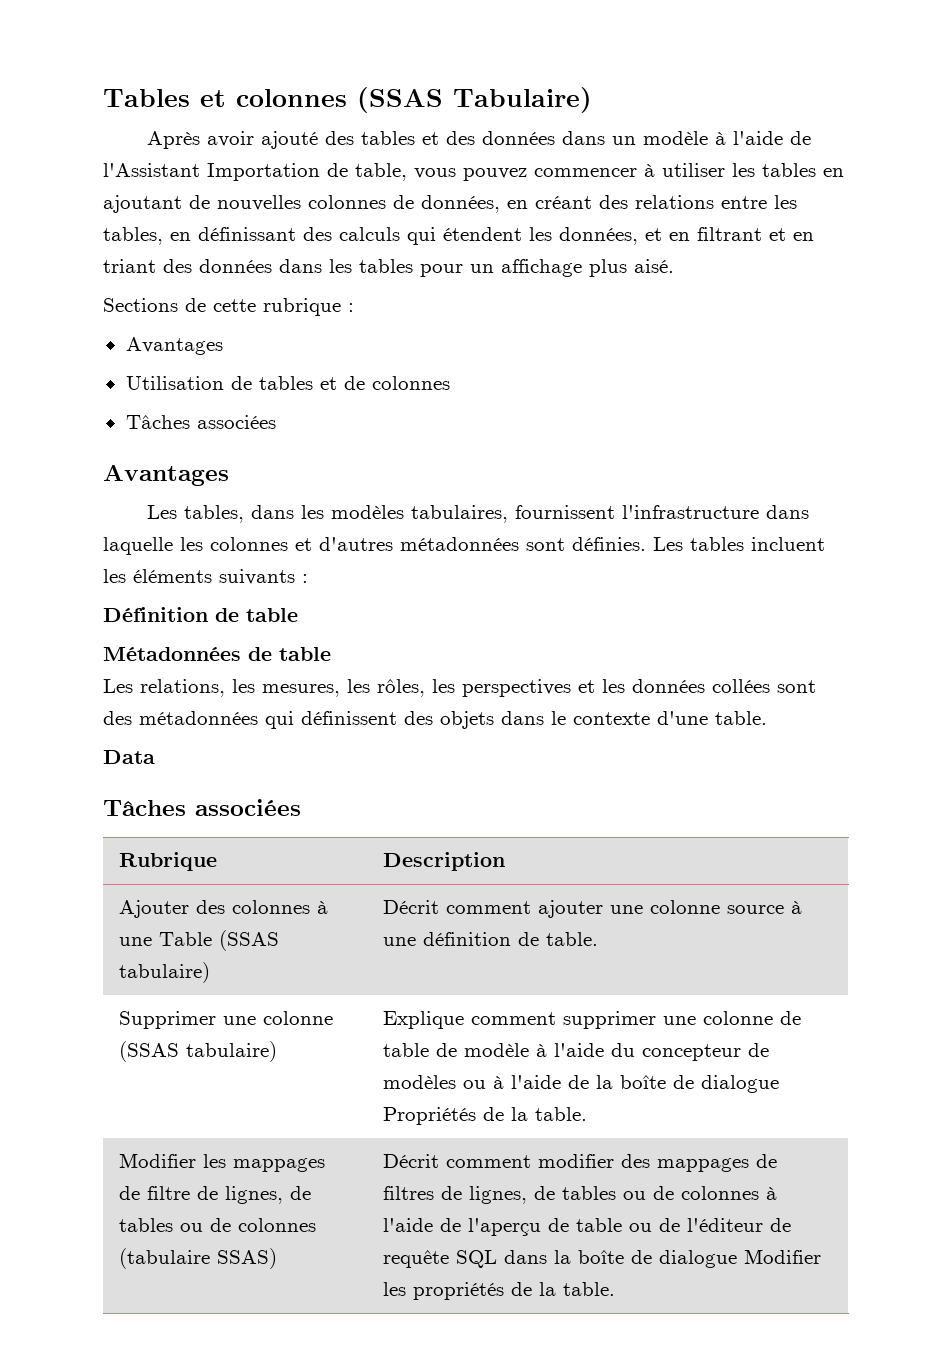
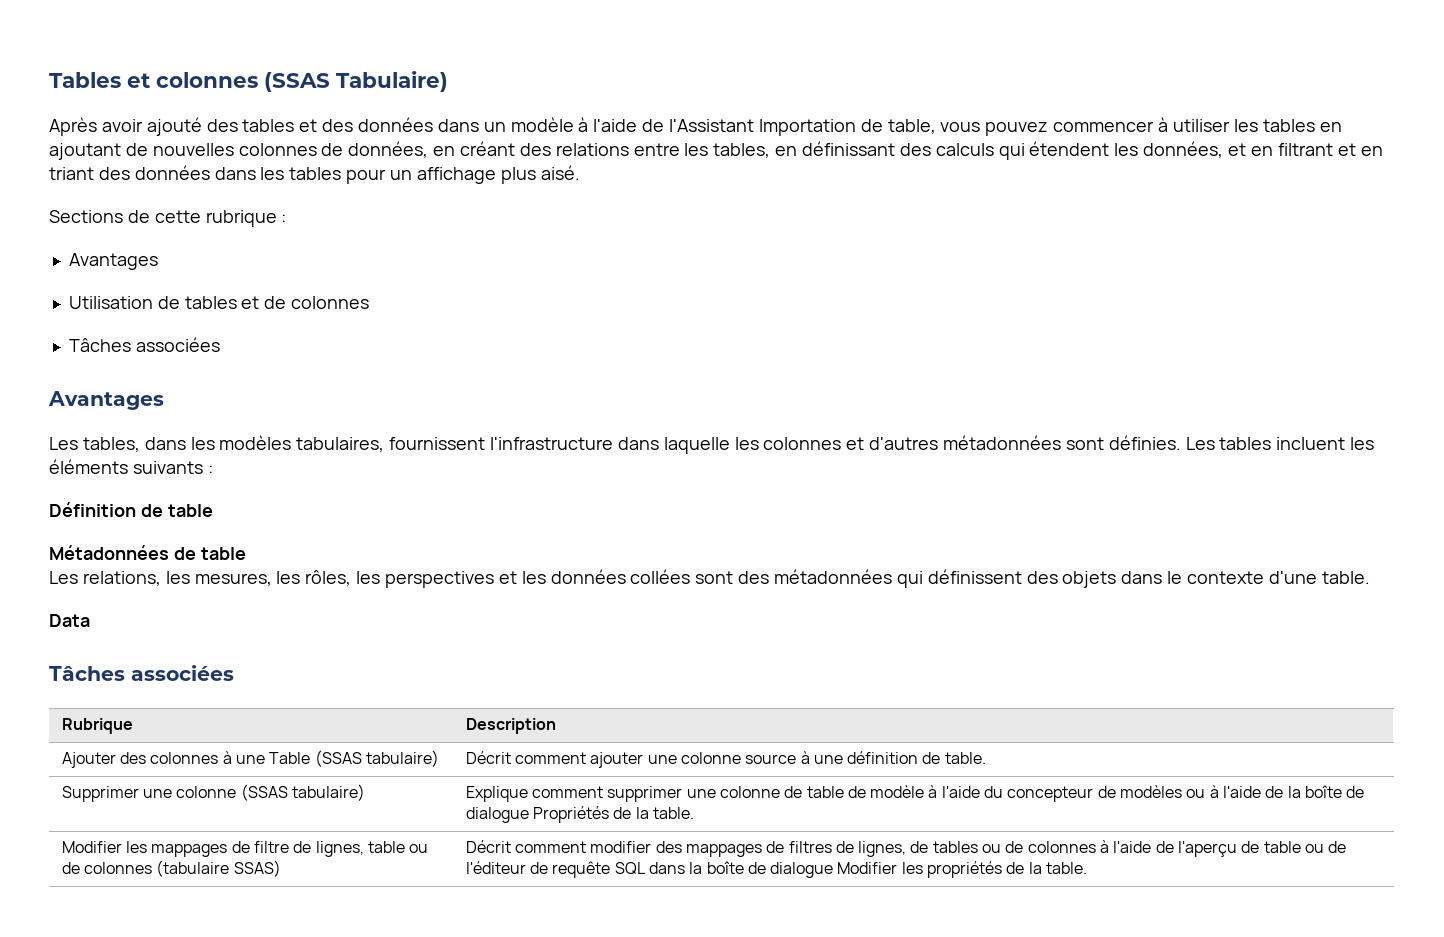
[289,1186,311,1200] [118,1218,173,1232] de tables -> [367,841,405,853] table

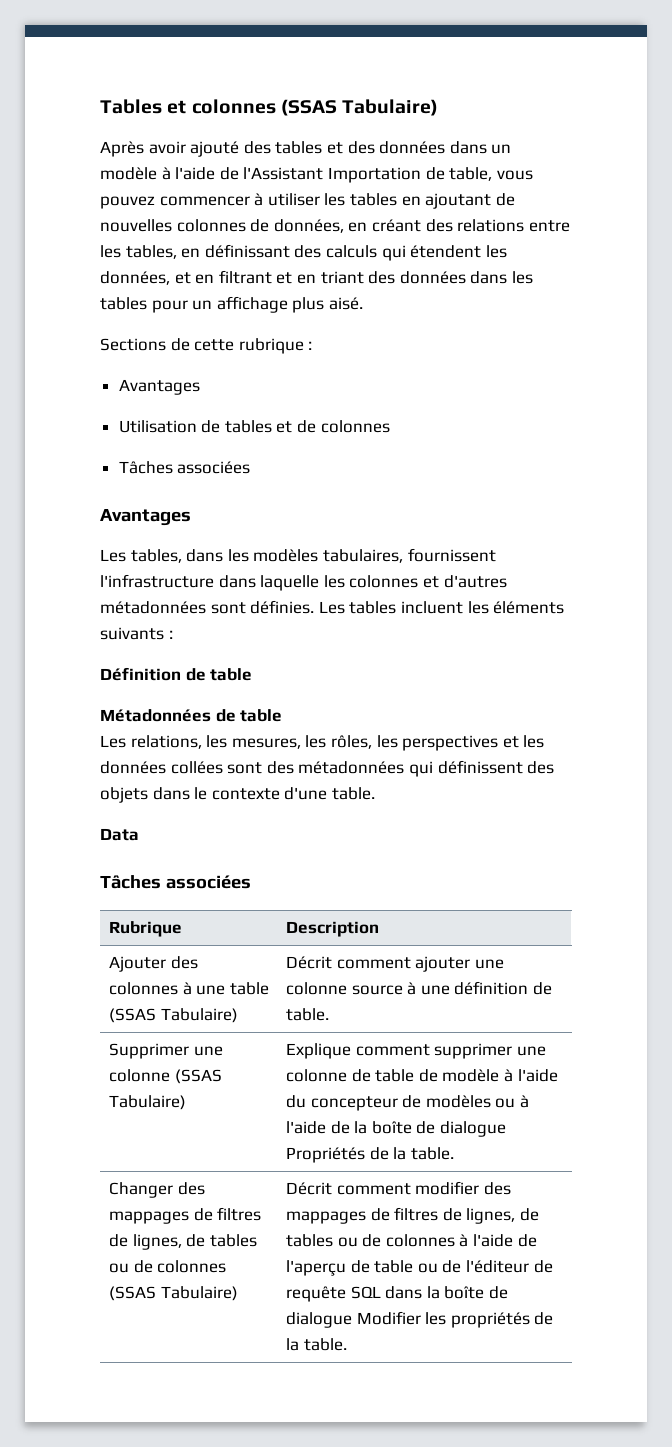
[269,750,439,767] Table (SSAS tabulaire) -> [229,982,269,995] [109,1008,238,1023] table (SSAS Tabulaire)
[291,784,365,801] tabulaire) -> [109,1095,187,1110] Tabulaire)
[61,841,429,857] [61,860,281,877] Modifier les mappages de filtre de lignes, table ou de colonnes (tabulaire SSAS) -> [109,1182,205,1198] [109,1207,262,1224] [109,1234,257,1250] [109,1260,227,1273] [109,1286,238,1301] Changer des mappages de filtres de lignes, de tables ou de colonnes (SSAS Tabulaire)

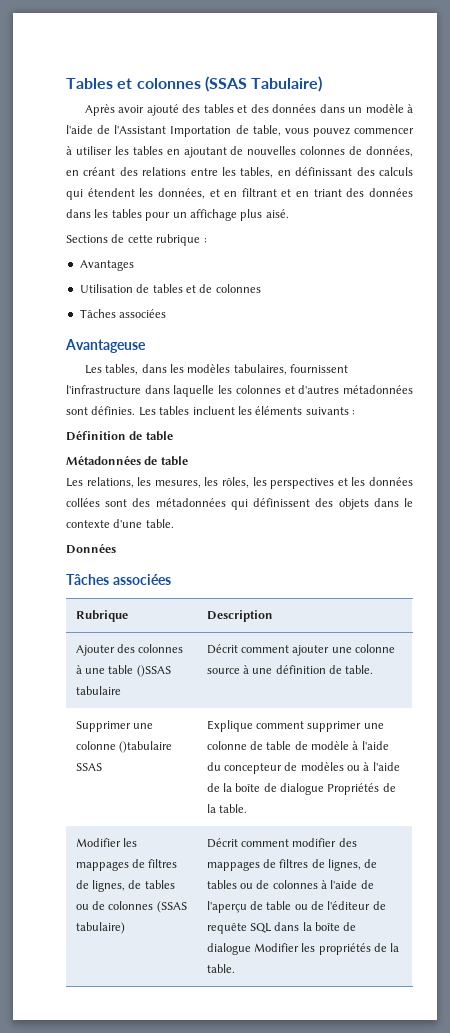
[100,509,191,526] Avantages -> [65,339,146,353] Avantageuse
[100,828,139,841] Data -> [66,544,116,554] Données
[109,1008,238,1023] (SSAS Tabulaire) -> [136,665,171,677] [75,686,121,695] ()SSAS tabulaire
[174,1069,222,1084] [109,1095,187,1110] (SSAS Tabulaire) -> [118,741,172,753] [75,763,102,771] ()tabulaire SSAS
[109,1182,205,1198] Changer des -> [75,838,137,847] Modifier les
[160,1286,238,1301] Tabulaire) -> [75,922,125,934] tabulaire)

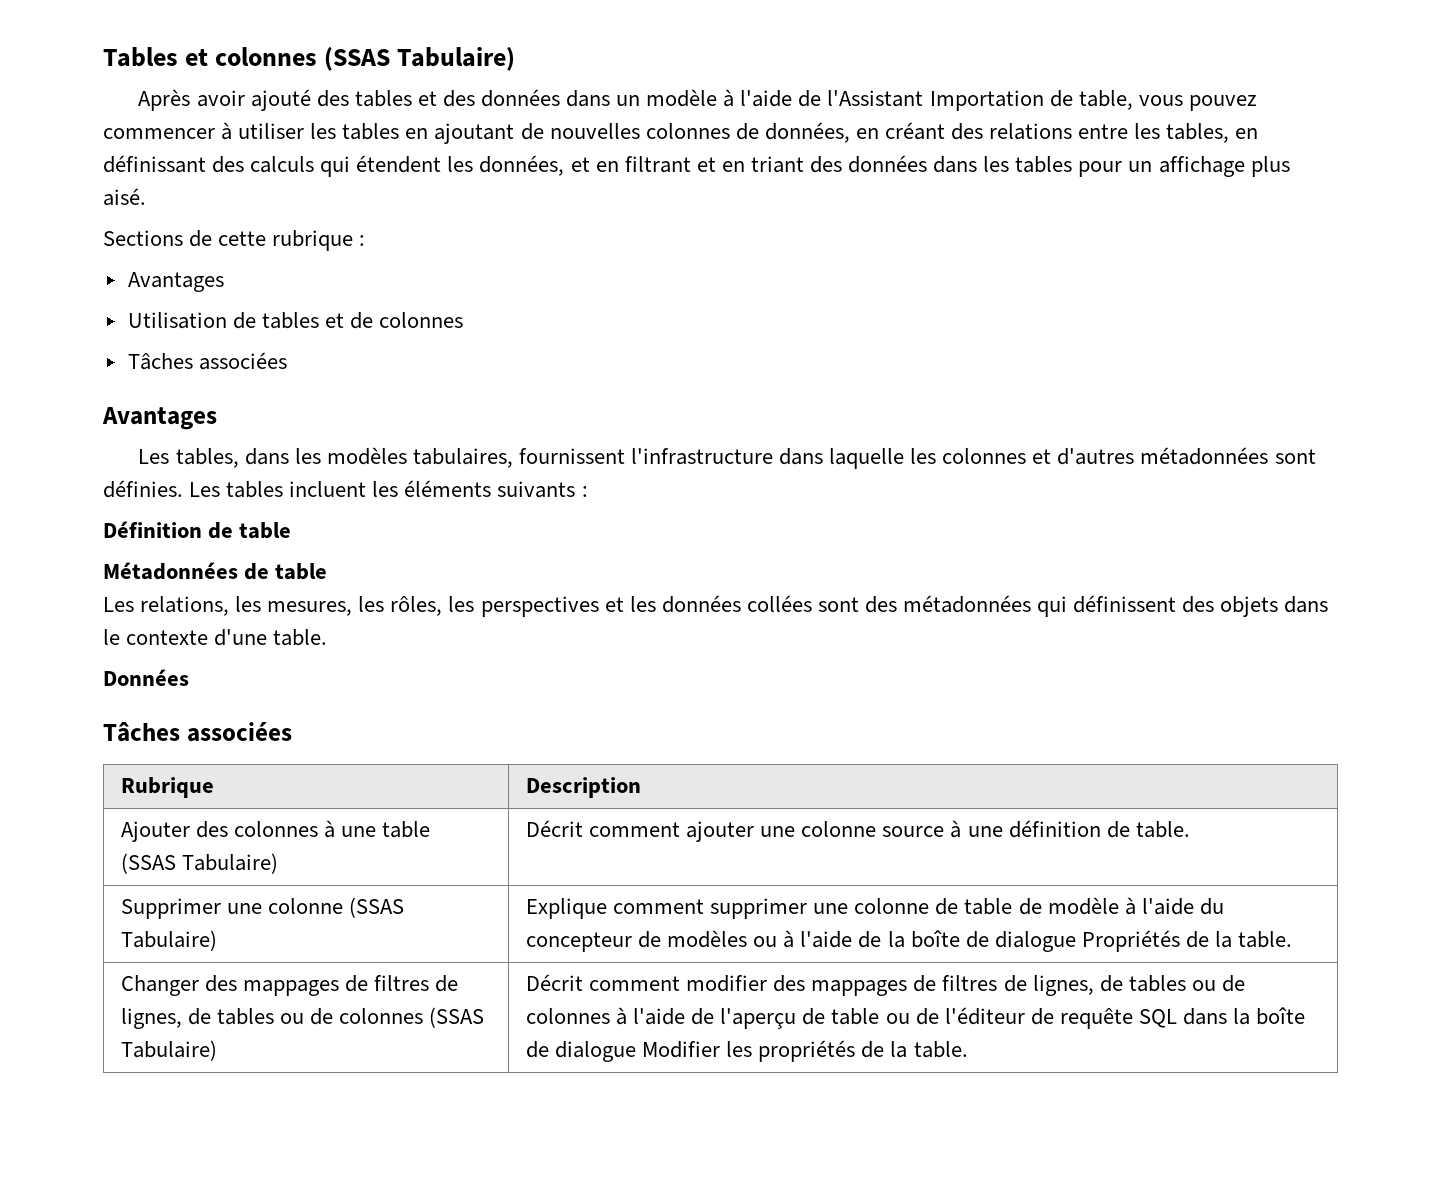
[65,339,146,353] Avantageuse -> [102,407,217,430] Avantages
[136,665,171,677] [75,686,121,695] ()SSAS tabulaire -> [120,853,279,874] (SSAS Tabulaire)
[118,741,172,753] [75,763,102,771] ()tabulaire SSAS -> [349,897,405,918] [120,930,217,951] (SSAS Tabulaire)
[75,838,137,847] Modifier les -> [120,975,238,996] Changer des
[75,922,125,934] tabulaire) -> [120,1040,217,1061] Tabulaire)

